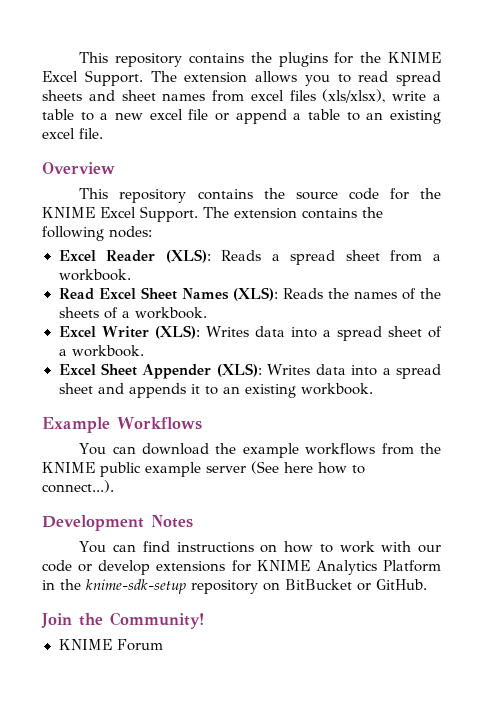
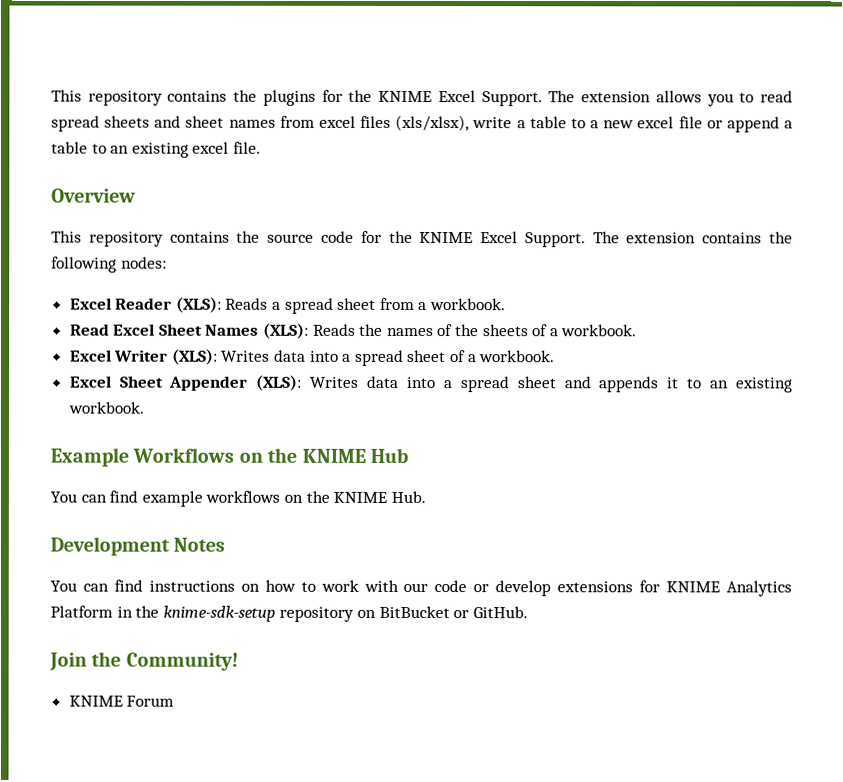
[79,443,237,455] // You can download the -> [238,447,408,463] [50,490,139,503] on the KNIME Hub // You can find
[381,443,442,455] [42,461,365,477] [42,480,114,493] from the KNIME public example server (See here how to connect...). -> [283,490,426,504] on the KNIME Hub.

